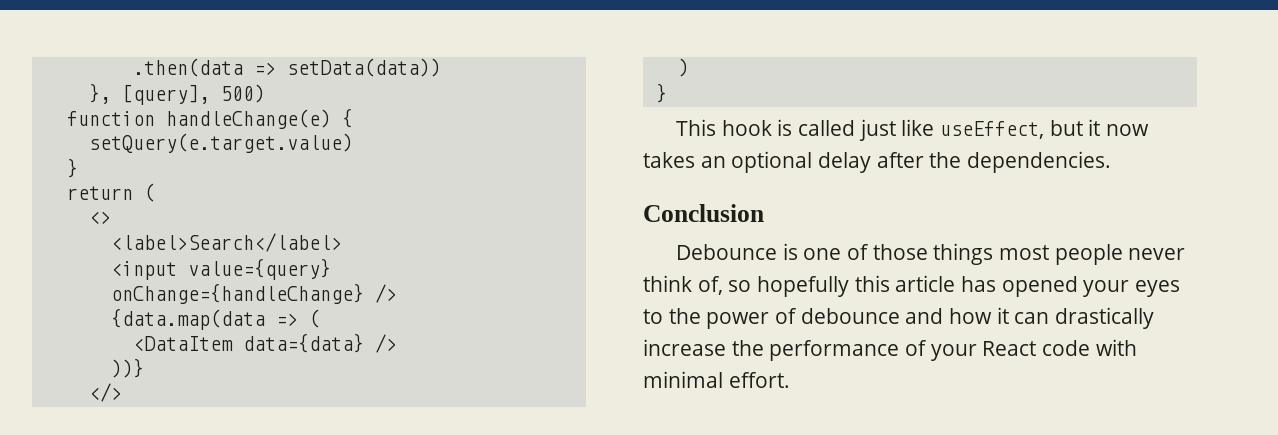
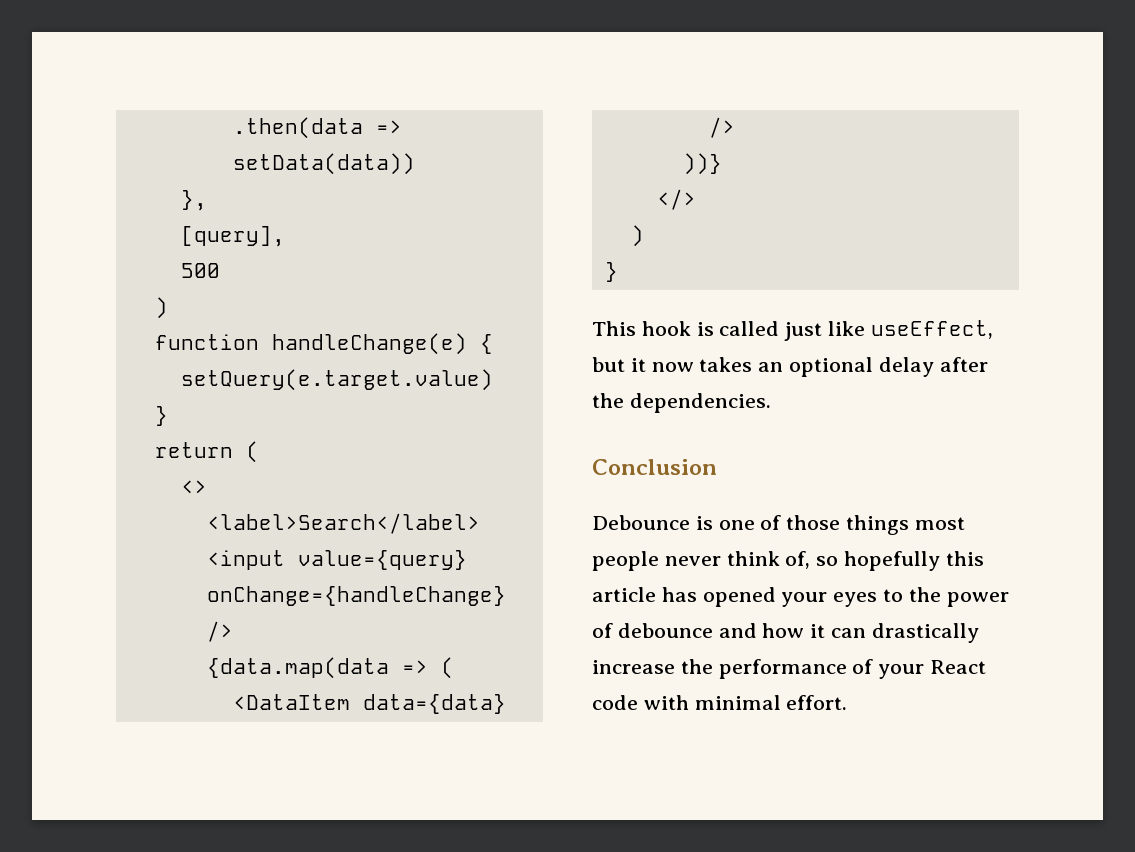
(111, 93) none -> (207, 200) //
[220,84,265,103] 500) -> [180,263,220,278] [154,297,168,319] // 500 // )

